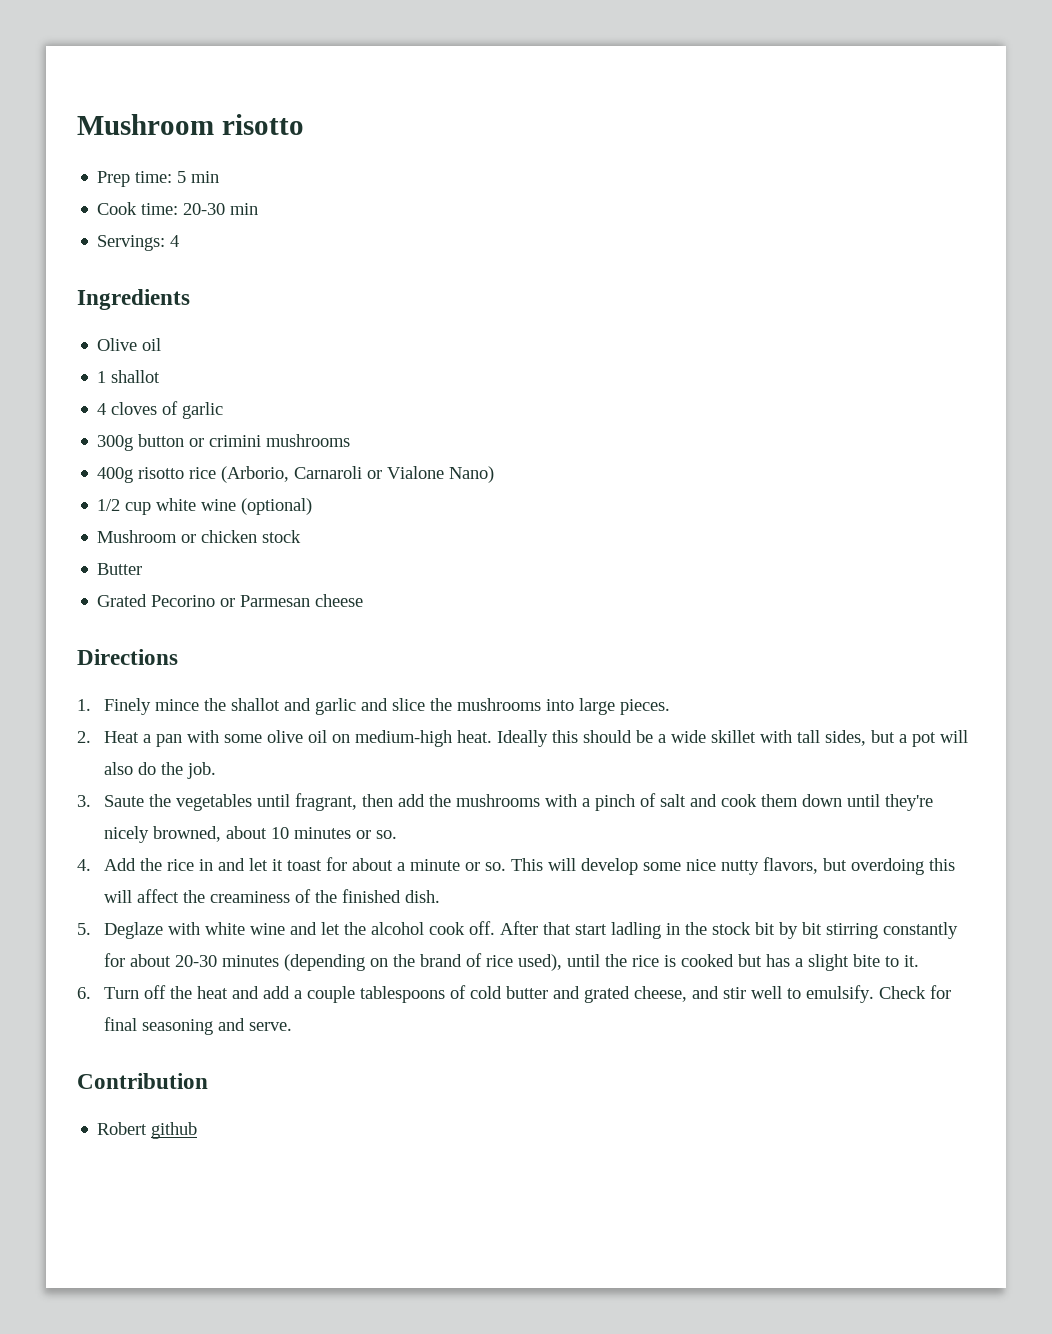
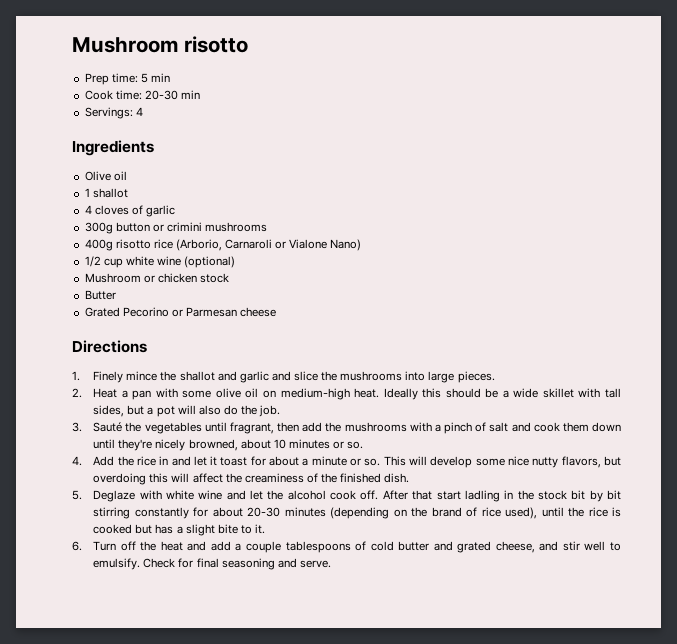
[104,795,145,807] Saute -> [93,422,123,432] Sauté
[77,1073,208,1089] [97,1122,198,1139] // Contribution // Robert github -> (331, 564) none

